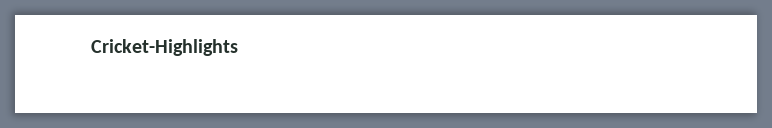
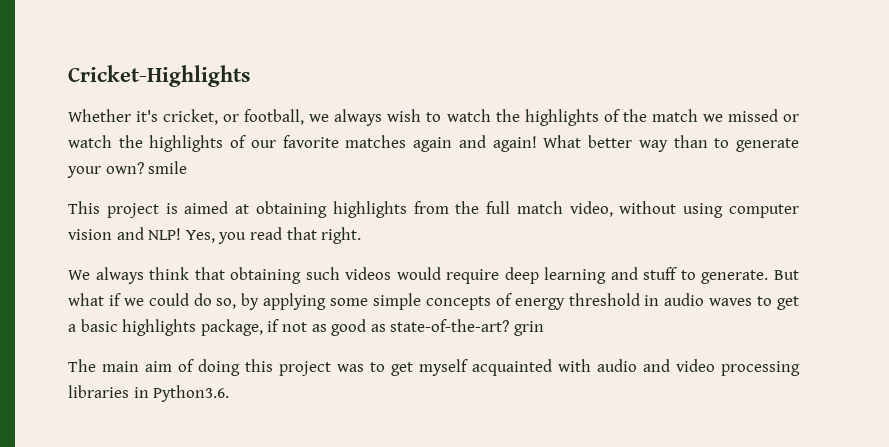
(238, 47) none -> [68,109,799,126] [68,135,800,152] [67,161,188,178] [68,201,800,218] [68,227,362,244] [68,267,799,284] [68,293,800,310] [68,319,544,336] [68,359,800,376] [68,385,230,402] // Whether it's cricket, or football, we always wish to watch the highlights of the match we missed or watch the highlights of our favorite matches again and again! What better way than to generate your own? smile // This project is aimed at obtaining highlights from the full match video, without using computer vision and NLP! Yes, you read that right. // We always think that obtaining such videos would require deep learning and stuff to generate. But what if we could do so, by applying some simple concepts of energy threshold in audio waves to get a basic highlights package, if not as good as state-of-the-art? grin // The main aim of doing this project was to get myself acquainted with audio and video processing libraries in Python3.6.

